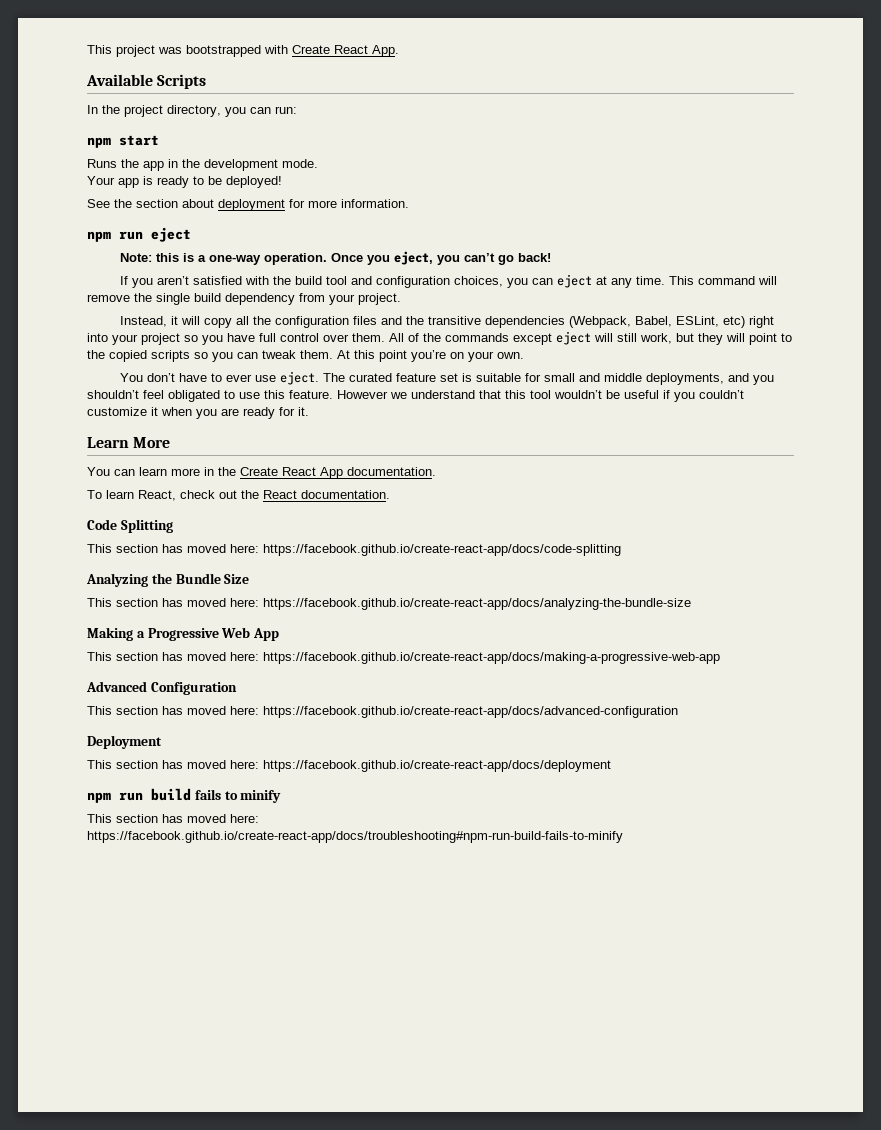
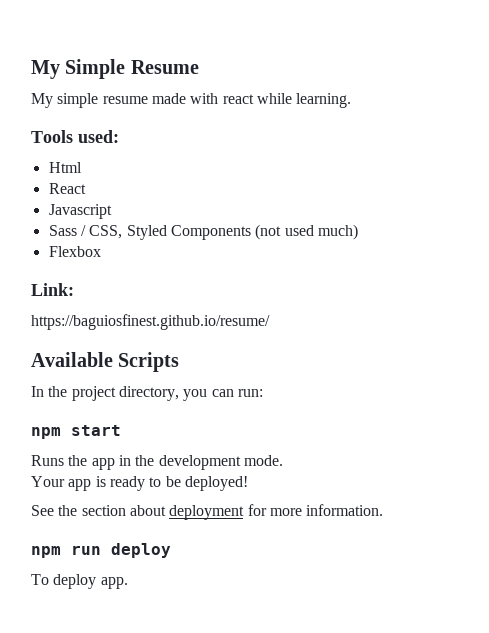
[87,45,399,57] This project was bootstrapped with Create React App. -> [31,59,199,79] [31,93,352,108] [31,130,119,143] [48,162,82,173] [48,183,86,194] [48,204,112,219] [48,224,358,240] [48,246,101,257] [31,283,74,296] [31,314,270,330] My Simple Resume // My simple resume made with react while learning. // Tools used: // Html // React // Javascript // Sass / CSS, Styled Components (not used much) // Flexbox // Link: // https://baguiosfinest.github.io/resume/
[151,227,191,242] [120,251,552,265] [120,274,778,288] [87,293,401,305] [120,316,775,328] [87,331,792,345] [87,350,524,362] [120,371,775,385] [87,390,744,402] [87,407,309,419] [87,437,171,448] [87,467,436,479] [87,490,390,501] [87,519,173,533] [87,544,621,556] [86,573,250,587] [87,598,691,610] [87,627,280,641] [87,652,720,664] [86,681,237,695] [87,706,678,718] [87,735,162,749] [87,760,611,772] [87,788,282,803] [87,814,259,823] [87,831,623,843] eject // Note: this is a one-way operation. Once you eject, you can’t go back! // If you aren’t satisfied with the build tool and configuration choices, you can eject at any time. This command will remove the single build dependency from your project. // Instead, it will copy all the configuration files and the transitive dependencies (Webpack, Babel, ESLint, etc) right into your project so you have full control over them. All of the commands except eject will still work, but they will point to the copied scripts so you can tweak them. At this point you’re on your own. // You don’t have to ever use eject. The curated feature set is suitable for small and middle deployments, and you shouldn’t feel obligated to use this feature. However we understand that this tool wouldn’t be useful if you couldn’t customize it when you are ready for it. // Learn More // You can learn more in the Create React App documentation. // To learn React, check out the React documentation. // Code Splitting // This section has moved here: https://facebook.github.io/create-react-app/docs/code-splitting // Analyzing the Bundle Size // This section has moved here: https://facebook.github.io/create-react-app/docs/analyzing-the-bundle-size // Making a Progressive Web App // This section has moved here: https://facebook.github.io/create-react-app/docs/making-a-progressive-web-app // Advanced Configuration // This section has moved here: https://facebook.github.io/create-react-app/docs/advanced-configuration // Deployment // This section has moved here: https://facebook.github.io/create-react-app/docs/deployment // npm run build fails to minify // This section has moved here: https://facebook.github.io/create-react-app/docs/troubleshooting#npm-run-build-fails-to-minify -> [111,543,171,558] [31,574,128,589] deploy // To deploy app.

